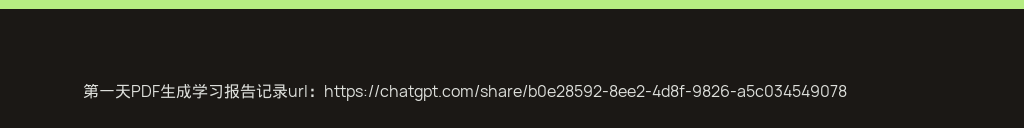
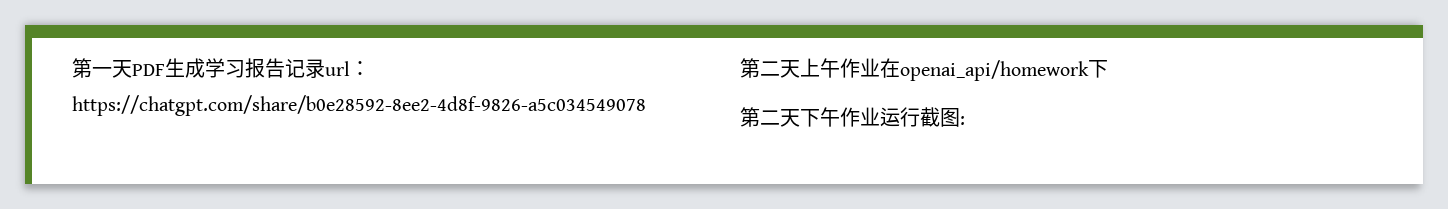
(847, 93) none -> [740,58,1108,81] [740,107,965,127] // 第二天上午作业在openai_api/homework下 // 第二天下午作业运行截图:

